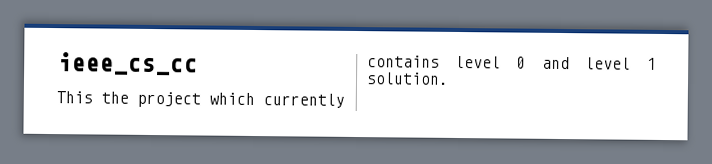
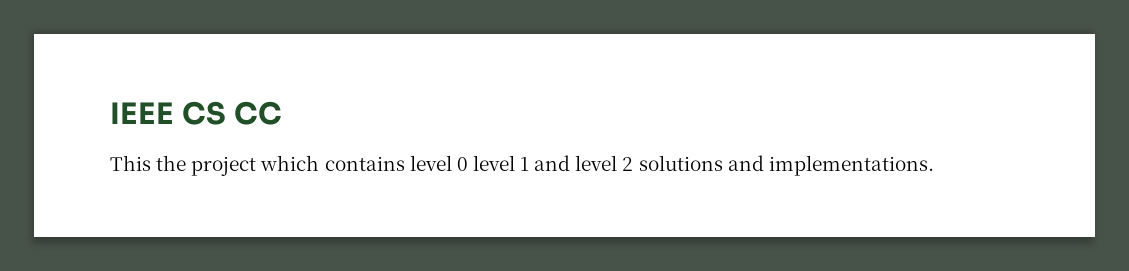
[57,52,198,76] ieee_cs_cc -> [110,101,282,125] IEEE CS CC
[263,93,345,108] currently -> (320, 163) none
[541,56,656,70] [366,72,449,85] and level 1 solution. -> [472,155,934,176] level 1 and level 2 solutions and implementations.

